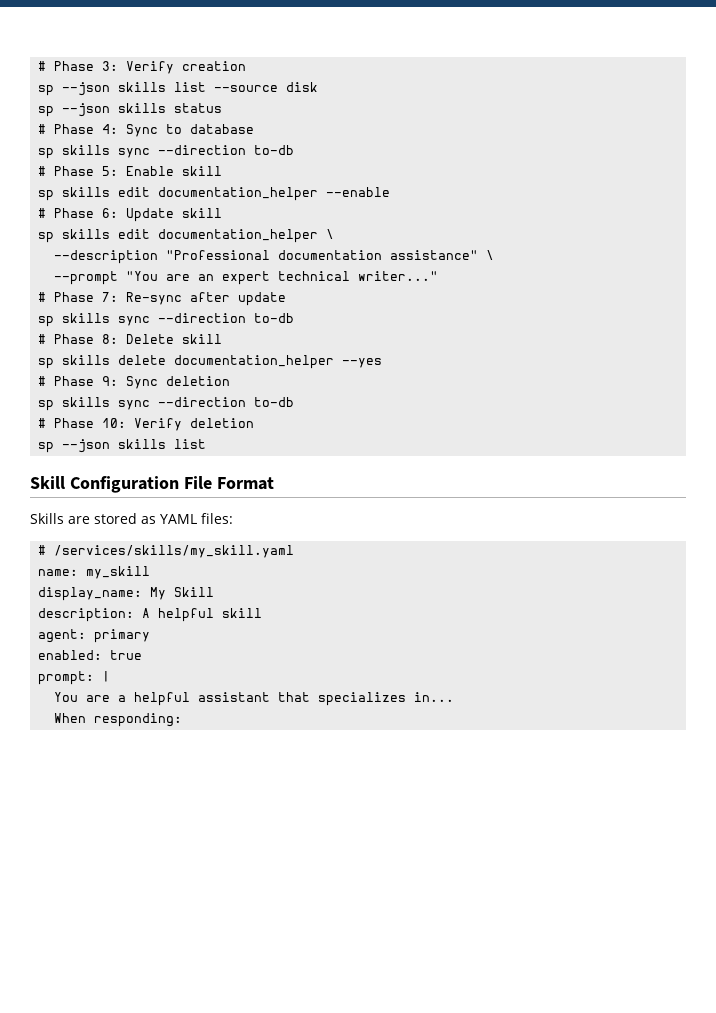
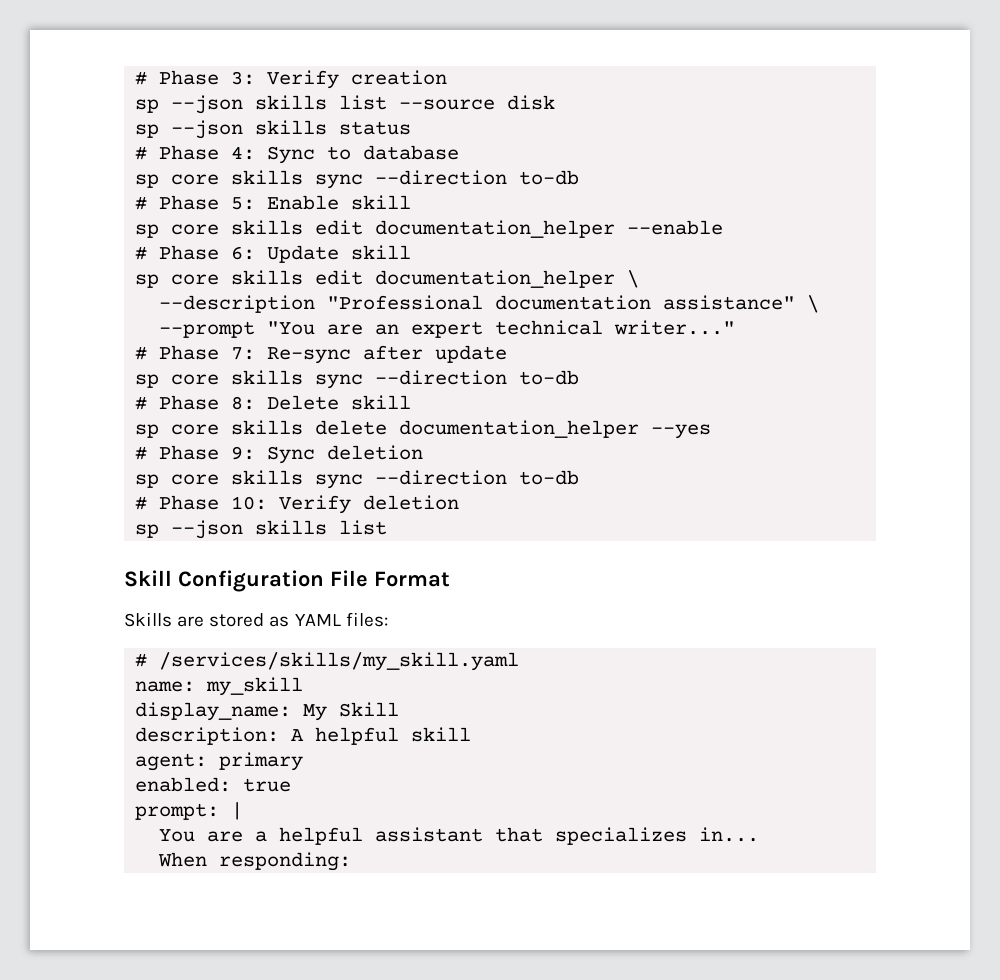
(55, 153) none -> [171,174,220,185] core
(55, 195) none -> [171,224,220,235] core
(55, 237) none -> [171,274,220,285] core
(55, 321) none -> [171,374,220,385] core
(55, 363) none -> [171,424,220,435] core
(55, 405) none -> [171,474,220,485] core

